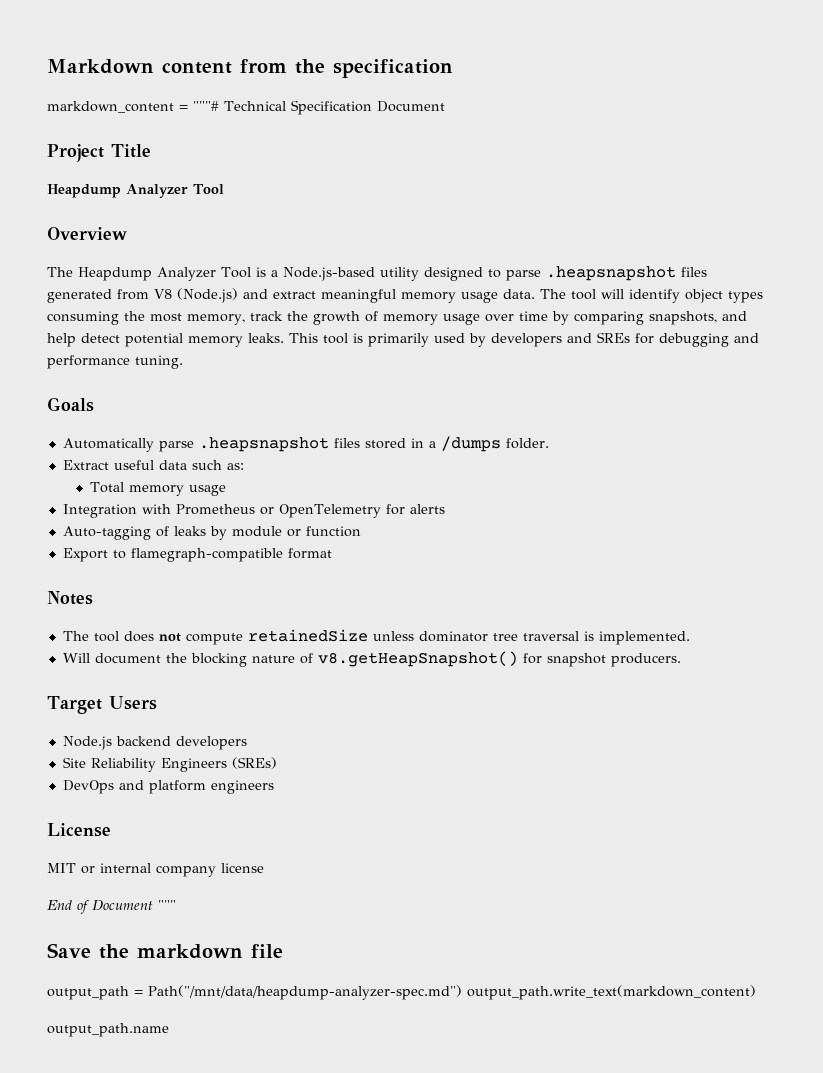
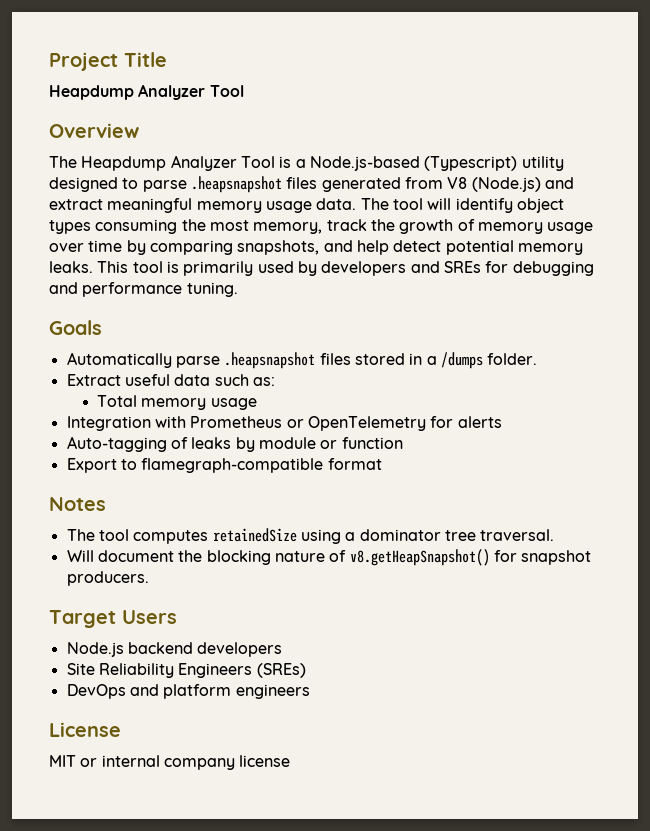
[47,59,453,78] [47,100,445,115] Markdown content from the specification // markdown_content = """# Technical Specification Document // -> (49, 61) none
(375, 274) none -> [424,156,518,171] (Typescript)
[123,629,690,645] does not compute retainedSize unless dominator tree traversal is implemented. -> [133,528,555,544] computes retainedSize using a dominator tree traversal.
[47,900,176,914] [47,943,283,959] [47,985,756,1000] [47,1023,169,1037] // End of Document """ // Save the markdown file // output_path = Path("/mnt/data/heapdump-analyzer-spec.md") output_path.write_text(markdown_content) // output_path.name -> (291, 761) none

